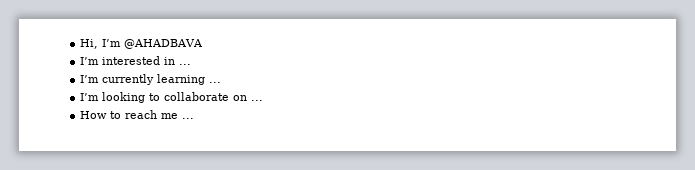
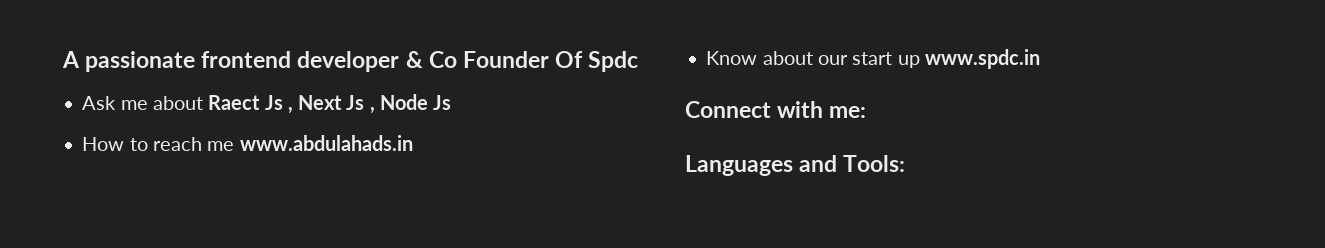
[80,39,204,49] [80,56,192,65] [80,74,222,85] [80,92,264,103] [80,110,195,119] Hi, I’m @AHADBAVA // I’m interested in ... // I’m currently learning ... // I’m looking to collaborate on ... // How to reach me ... -> [62,51,638,72] [82,94,452,114] [82,135,413,151] [706,49,1040,69] [685,101,867,118] [685,155,906,176] A passionate frontend developer & Co Founder Of Spdc // Ask me about Raect Js , Next Js , Node Js // How to reach me www.abdulahads.in // Know about our start up www.spdc.in // Connect with me: // Languages and Tools:

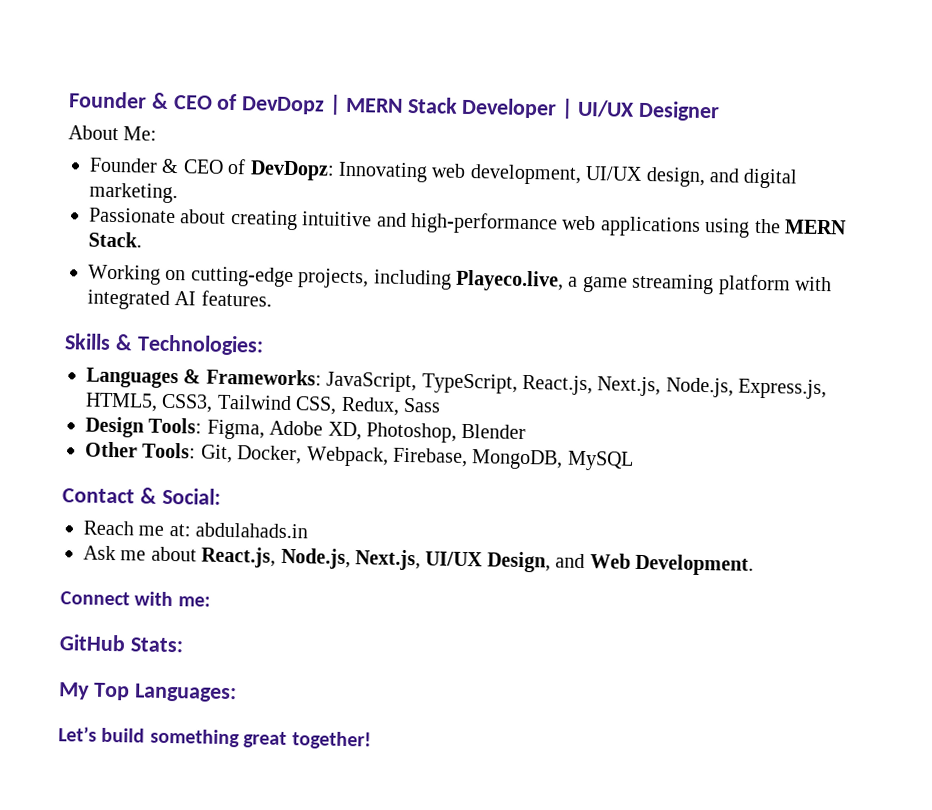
[62,51,638,72] [82,94,452,114] [82,135,413,151] [706,49,1040,69] [685,101,867,118] [685,155,906,176] A passionate frontend developer & Co Founder Of Spdc // Ask me about Raect Js , Next Js , Node Js // How to reach me www.abdulahads.in // Know about our start up www.spdc.in // Connect with me: // Languages and Tools: -> [68,91,720,122] [68,125,158,141] [89,157,799,189] [89,182,178,204] [89,207,847,238] [88,231,142,248] [88,264,832,296] [87,289,272,310] [64,333,264,356] [86,367,828,400] [85,392,441,416] [85,416,527,443] [85,441,634,471] [62,487,221,505] [83,520,309,539] [83,545,754,576] [60,591,211,607] [59,634,184,653] [58,682,237,703] [58,726,372,750] Founder & CEO of DevDopz | MERN Stack Developer | UI/UX Designer // About Me: // Founder & CEO of DevDopz: Innovating web development, UI/UX design, and digital marketing. // Passionate about creating intuitive and high-performance web applications using the MERN Stack. // Working on cutting-edge projects, including Playeco.live, a game streaming platform with integrated AI features. // Skills & Technologies: // Languages & Frameworks: JavaScript, TypeScript, React.js, Next.js, Node.js, Express.js, HTML5, CSS3, Tailwind CSS, Redux, Sass // Design Tools: Figma, Adobe XD, Photoshop, Blender // Other Tools: Git, Docker, Webpack, Firebase, MongoDB, MySQL // Contact & Social: // Reach me at: abdulahads.in // Ask me about React.js, Node.js, Next.js, UI/UX Design, and Web Development. // Connect with me: // GitHub Stats: // My Top Languages: // Let’s build something great together!

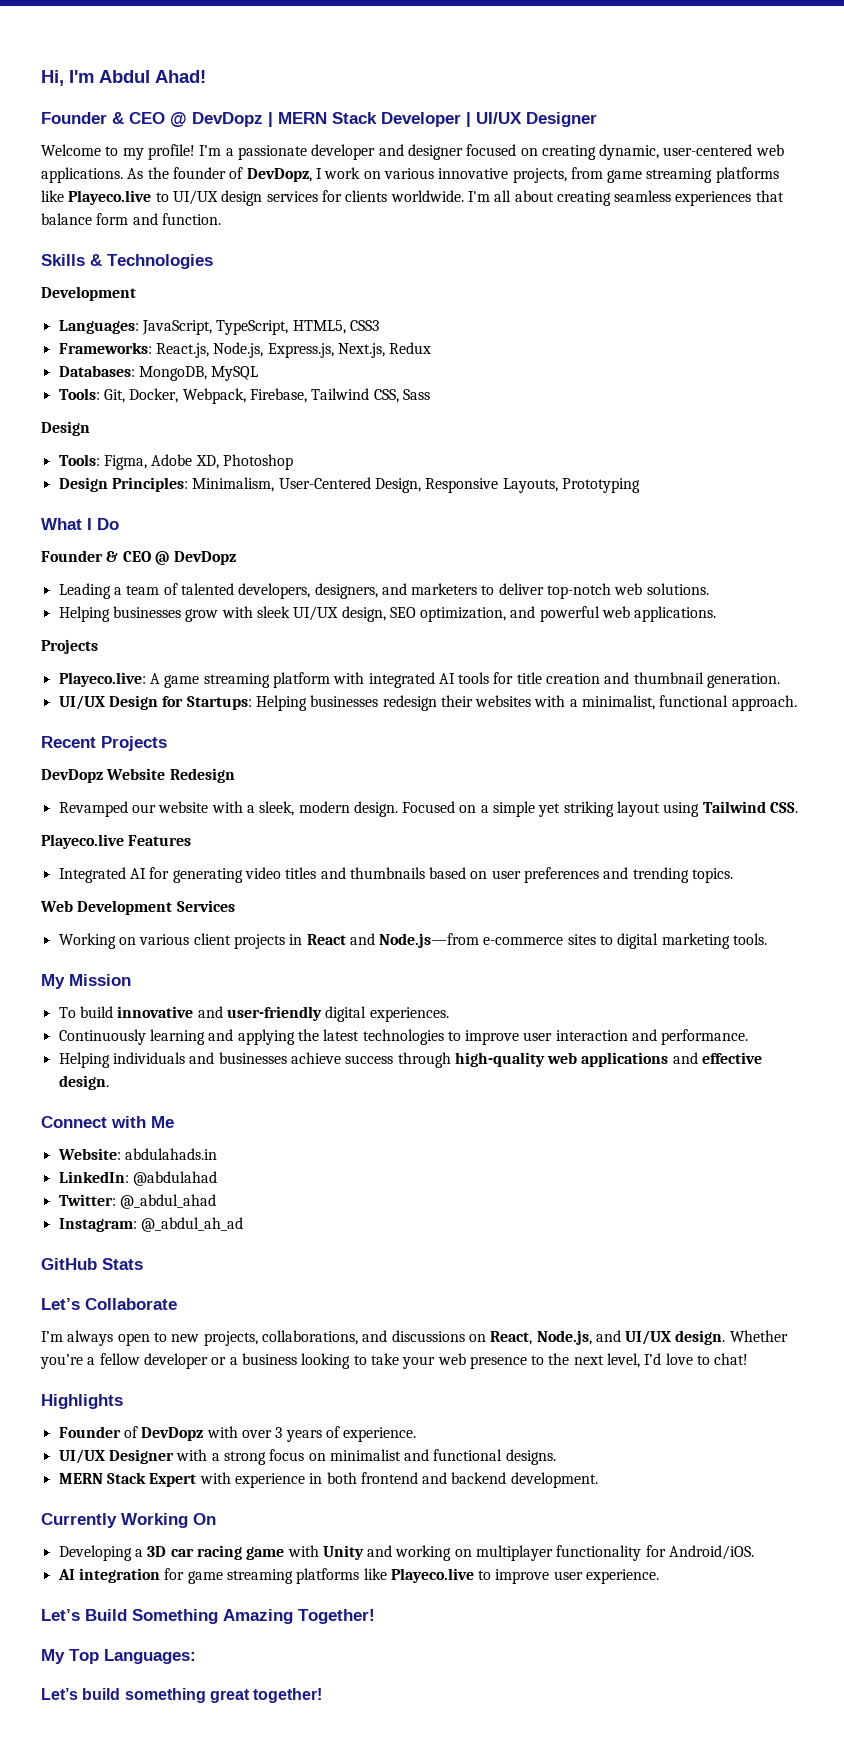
[68,91,238,111] Founder & CEO of -> [41,70,206,86] [41,112,187,127] Hi, I'm Abdul Ahad! // Founder & CEO @
[68,125,158,141] [89,157,799,189] [89,182,178,204] [89,207,847,238] [88,231,142,248] [88,264,579,292] About Me: // Founder & CEO of DevDopz: Innovating web development, UI/UX design, and digital marketing. // Passionate about creating intuitive and high-performance web applications using the MERN Stack. // Working on cutting-edge projects, including Playeco.live, a -> [41,144,784,160] [41,167,779,183] [41,190,784,206] [41,213,221,225] [41,254,213,269] [41,286,136,301] [58,320,379,335] [58,342,432,358] [58,365,259,381] [58,388,430,404] [41,421,90,436] [58,454,293,470] [58,477,640,493] [41,518,119,530] [41,550,237,565] [58,583,709,599] [58,606,717,622] [41,639,98,654] [58,672,160,687] Welcome to my profile! I’m a passionate developer and designer focused on creating dynamic, user-centered web applications. As the founder of DevDopz, I work on various innovative projects, from game streaming platforms like Playeco.live to UI/UX design services for clients worldwide. I'm all about creating seamless experiences that balance form and function. // Skills & Technologies // Development // Languages: JavaScript, TypeScript, HTML5, CSS3 // Frameworks: React.js, Node.js, Express.js, Next.js, Redux // Databases: MongoDB, MySQL // Tools: Git, Docker, Webpack, Firebase, Tailwind CSS, Sass // Design // Tools: Figma, Adobe XD, Photoshop // Design Principles: Minimalism, User-Centered Design, Responsive Layouts, Prototyping // What I Do // Founder & CEO @ DevDopz // Leading a team of talented developers, designers, and marketers to deliver top-notch web solutions. // Helping businesses grow with sleek UI/UX design, SEO optimization, and powerful web applications. // Projects // Playeco.live: A
[200,290,272,307] [64,333,264,356] [86,367,828,400] [85,392,441,416] [85,416,527,443] [85,441,634,471] [62,487,221,505] [83,520,309,539] [83,545,754,576] [60,591,211,607] [59,634,184,653] features. // Skills & Technologies: // Languages & Frameworks: JavaScript, TypeScript, React.js, Next.js, Node.js, Express.js, HTML5, CSS3, Tailwind CSS, Redux, Sass // Design Tools: Figma, Adobe XD, Photoshop, Blender // Other Tools: Git, Docker, Webpack, Firebase, MongoDB, MySQL // Contact & Social: // Reach me at: abdulahads.in // Ask me about React.js, Node.js, Next.js, UI/UX Design, and Web Development. // Connect with me: // GitHub Stats: -> [458,672,781,688] [58,695,797,711] [41,736,167,751] [41,768,235,783] [58,801,799,817] [41,834,192,849] [58,867,734,883] [40,900,235,915] [58,933,768,949] [41,974,131,989] [58,1006,449,1022] [58,1029,749,1045] [58,1052,763,1068] [58,1075,109,1090] [41,1116,174,1128] [57,1148,217,1160] [58,1171,217,1186] [58,1194,216,1209] [58,1217,243,1232] [41,1258,143,1270] [41,1298,177,1310] [41,1330,788,1346] [40,1353,749,1369] [41,1394,123,1409] [58,1426,417,1442] [58,1449,556,1465] [58,1472,598,1488] [41,1513,216,1528] [58,1545,755,1561] [57,1568,660,1584] [41,1609,375,1624] tools for title creation and thumbnail generation. // UI/UX Design for Startups: Helping businesses redesign their websites with a minimalist, functional approach. // Recent Projects // DevDopz Website Redesign // Revamped our website with a sleek, modern design. Focused on a simple yet striking layout using Tailwind CSS. // Playeco.live Features // Integrated AI for generating video titles and thumbnails based on user preferences and trending topics. // Web Development Services // Working on various client projects in React and Node.js—from e-commerce sites to digital marketing tools. // My Mission // To build innovative and user-friendly digital experiences. // Continuously learning and applying the latest technologies to improve user interaction and performance. // Helping individuals and businesses achieve success through high-quality web applications and effective design. // Connect with Me // Website: abdulahads.in // LinkedIn: @abdulahad // Twitter: @_abdul_ahad // Instagram: @_abdul_ah_ad // GitHub Stats // Let’s Collaborate // I’m always open to new projects, collaborations, and discussions on React, Node.js, and UI/UX design. Whether you’re a fellow developer or a business looking to take your web presence to the next level, I’d love to chat! // Highlights // Founder of DevDopz with over 3 years of experience. // UI/UX Designer with a strong focus on minimalist and functional designs. // MERN Stack Expert with experience in both frontend and backend development. // Currently Working On // Developing a 3D car racing game with Unity and working on multiplayer functionality for Android/iOS. // AI integration for game streaming platforms like Playeco.live to improve user experience. // Let’s Build Something Amazing Together!

